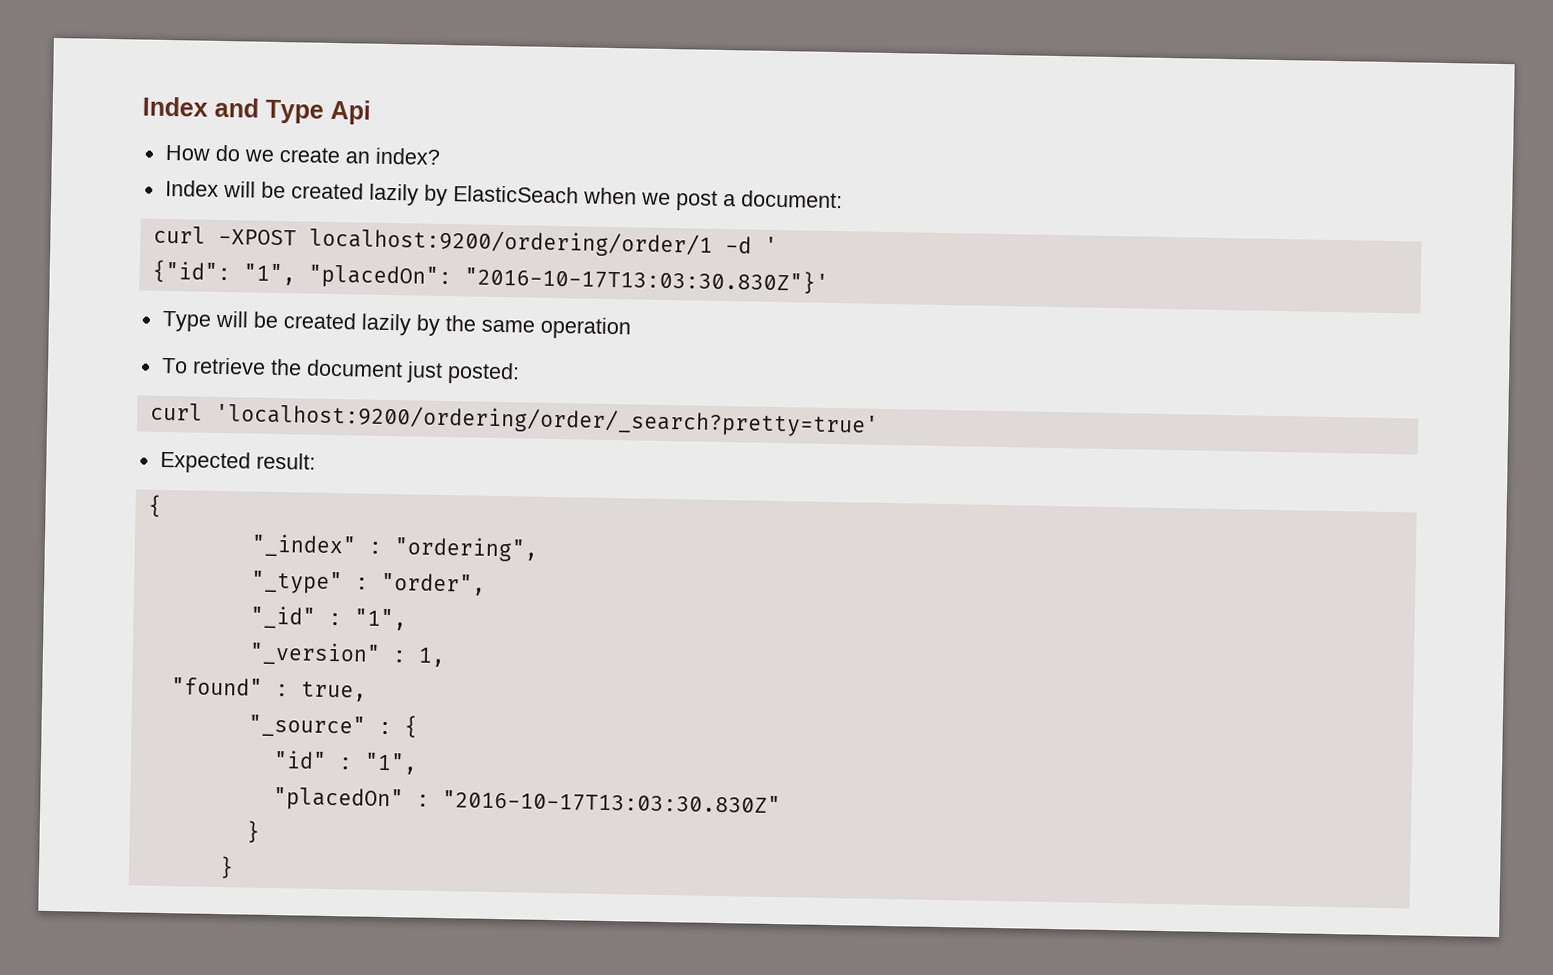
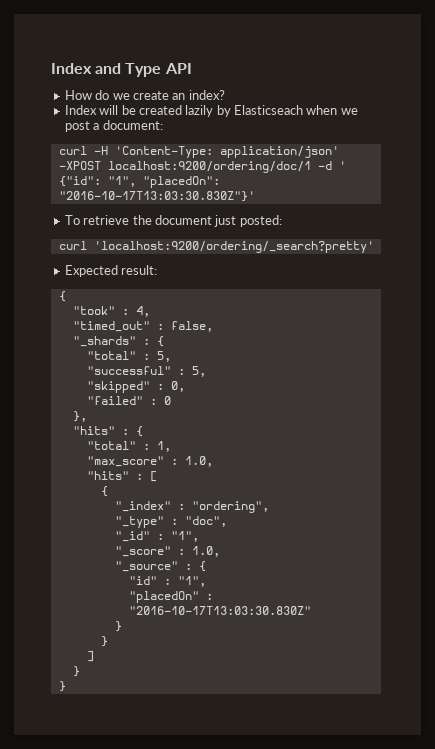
[330,99,371,125] Api -> [164,63,192,74] API
[452,185,579,204] ElasticSeach -> [234,105,303,115] Elasticseach
[217,227,713,258] -XPOST localhost:9200/ordering/order/1 -> [93,146,339,158] [58,161,311,173] -H 'Content-Type: application/json' -XPOST localhost:9200/ordering/doc/1
[161,310,632,340] // Type will be created lazily by the same operation -> (255, 196) none
[214,402,879,438] 'localhost:9200/ordering/order/_search?pretty=true' -> [93,241,374,253] 'localhost:9200/ordering/_search?pretty'
(162, 505) none -> [72,306,150,317] [72,321,213,332] [72,336,164,347] [86,351,171,362] [86,366,206,377] [86,381,185,393] [86,396,171,405] [72,411,87,422] [72,426,143,437] [86,441,171,452] [86,456,213,467] [86,471,157,482] [100,486,108,497] // "took" : 4, // "timed_out" : false, // "_shards" : { // "total" : 5, // "successful" : 5, // "skipped" : 0, // "failed" : 0 // }, // "hits" : { // "total" : 1, // "max_score" : 1.0, // "hits" : [ // {
[380,572,486,596] "order", -> [184,516,227,527] "doc",
[248,641,446,668] [170,677,367,702] "_version" : 1, // "found" : true, -> [114,546,220,557] "_score" : 1.0,
(234, 867) none -> [86,651,94,662] [72,666,80,677] [58,681,66,692] // ] // } // }

